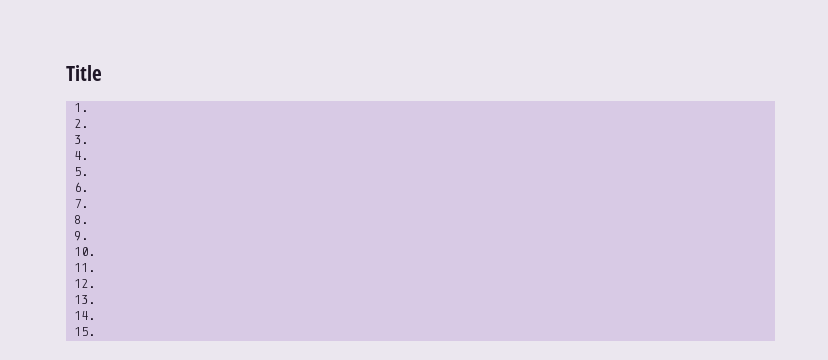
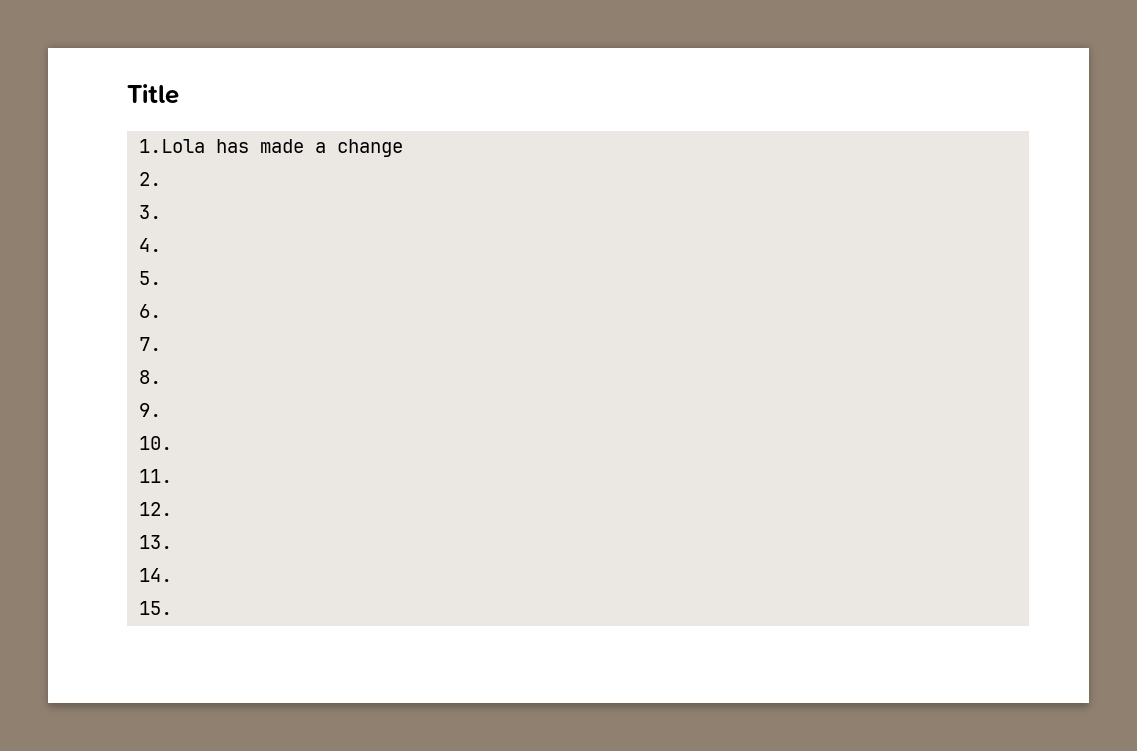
[74,103,89,112] 1. -> [139,139,403,157] 1.Lola has made a change

